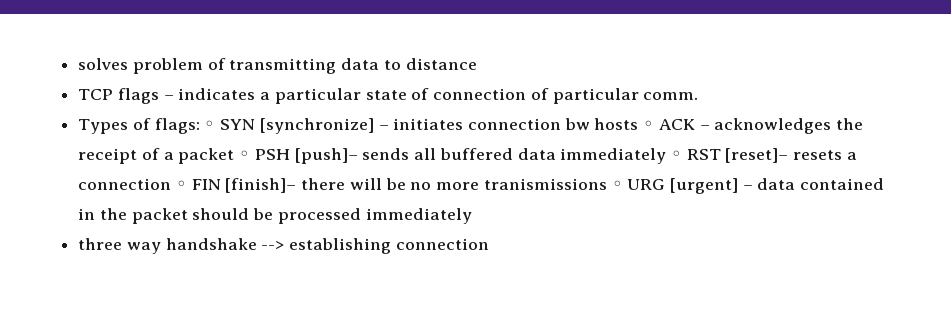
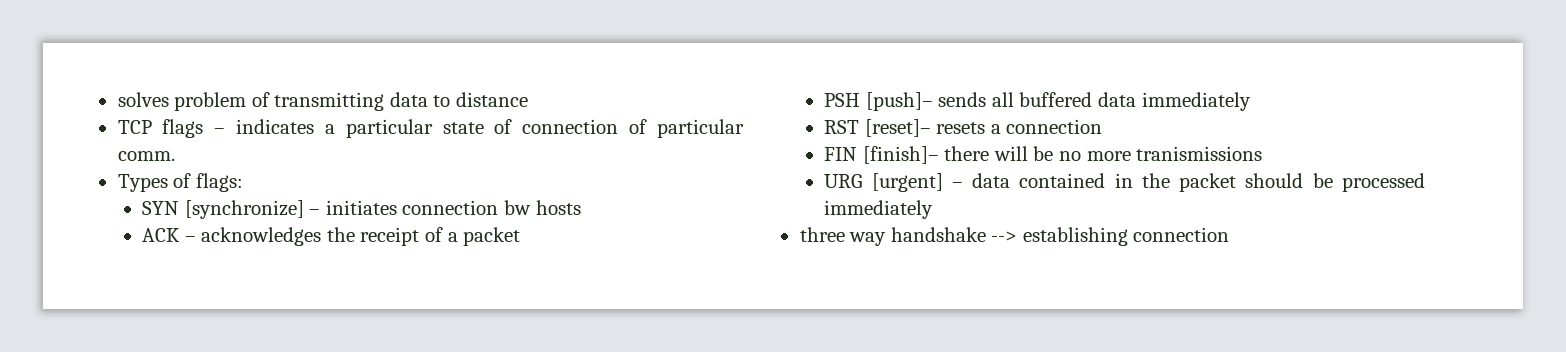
[204,120,216,130] ◦ -> (243, 182) //
[643,120,655,130] ◦ -> (581, 207) //
[239,150,251,160] ◦ -> (521, 236) //
[670,150,682,160] ◦ -> (1251, 101) //
[175,180,187,190] ◦ -> (1103, 126) //
[611,180,623,190] ◦ -> (1263, 153) //

